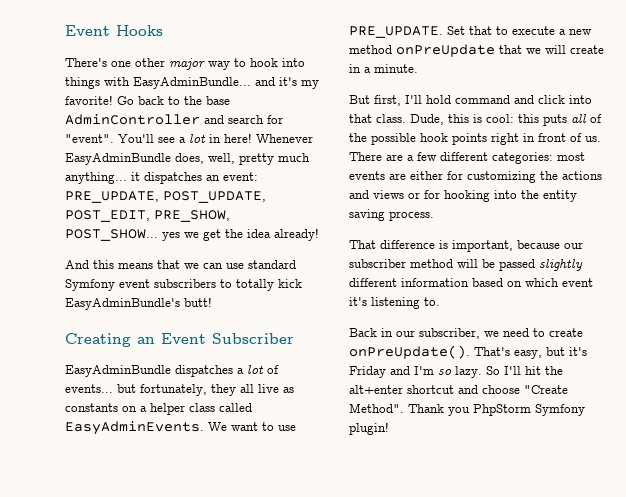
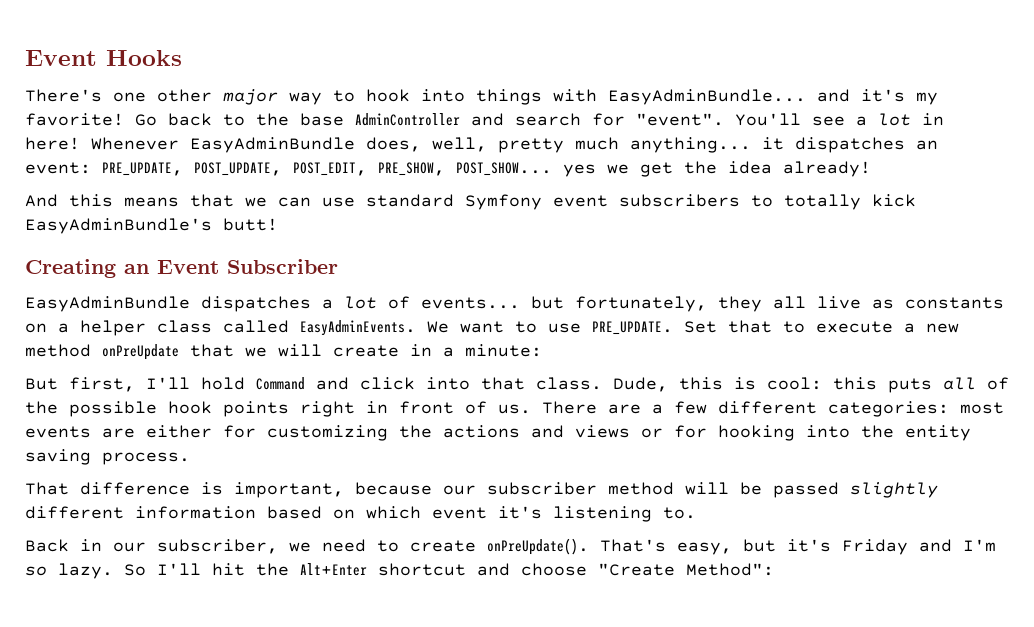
[374,64,418,73] minute. -> [465,344,542,357] minute:
[455,95,510,104] command -> [256,377,305,390] Command
[349,385,403,394] alt+enter -> [300,563,367,576] Alt+Enter
[349,403,585,416] [349,422,389,435] Method". Thank you PhpStorm Symfony plugin! -> [686,563,774,576] Method":

